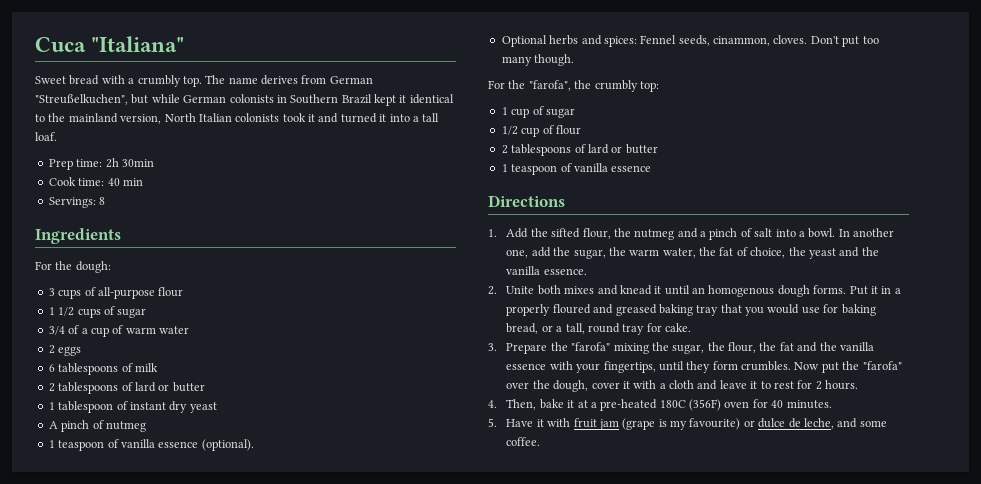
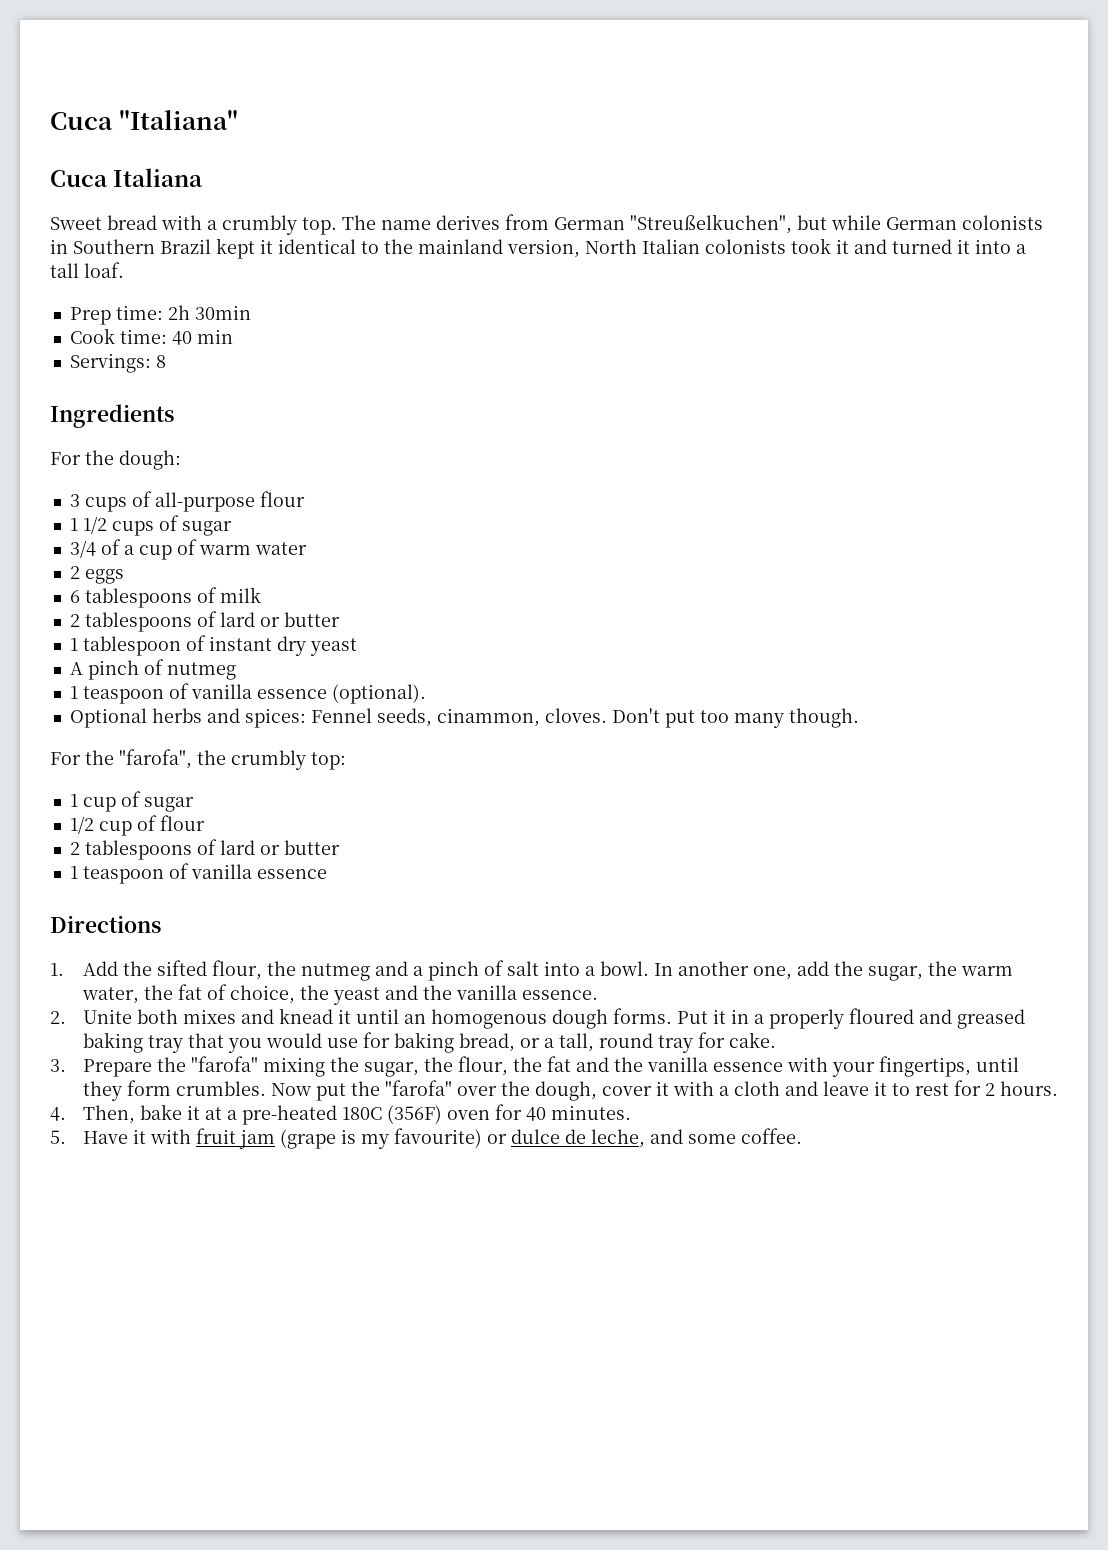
(185, 44) none -> [50,168,204,187] // Cuca Italiana

